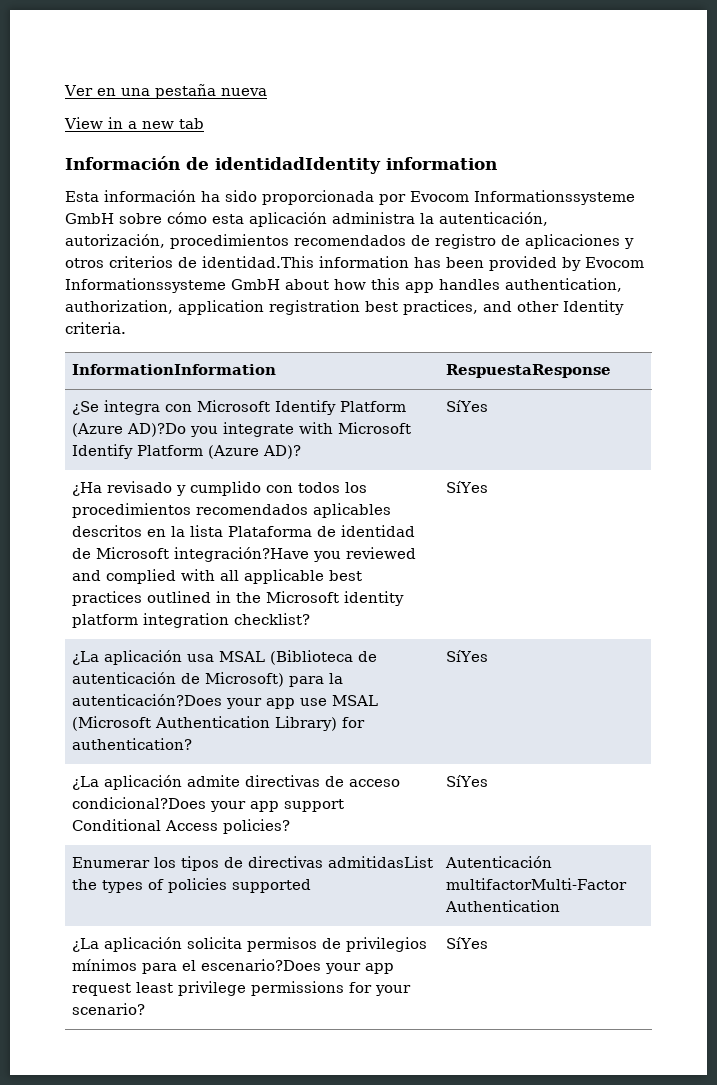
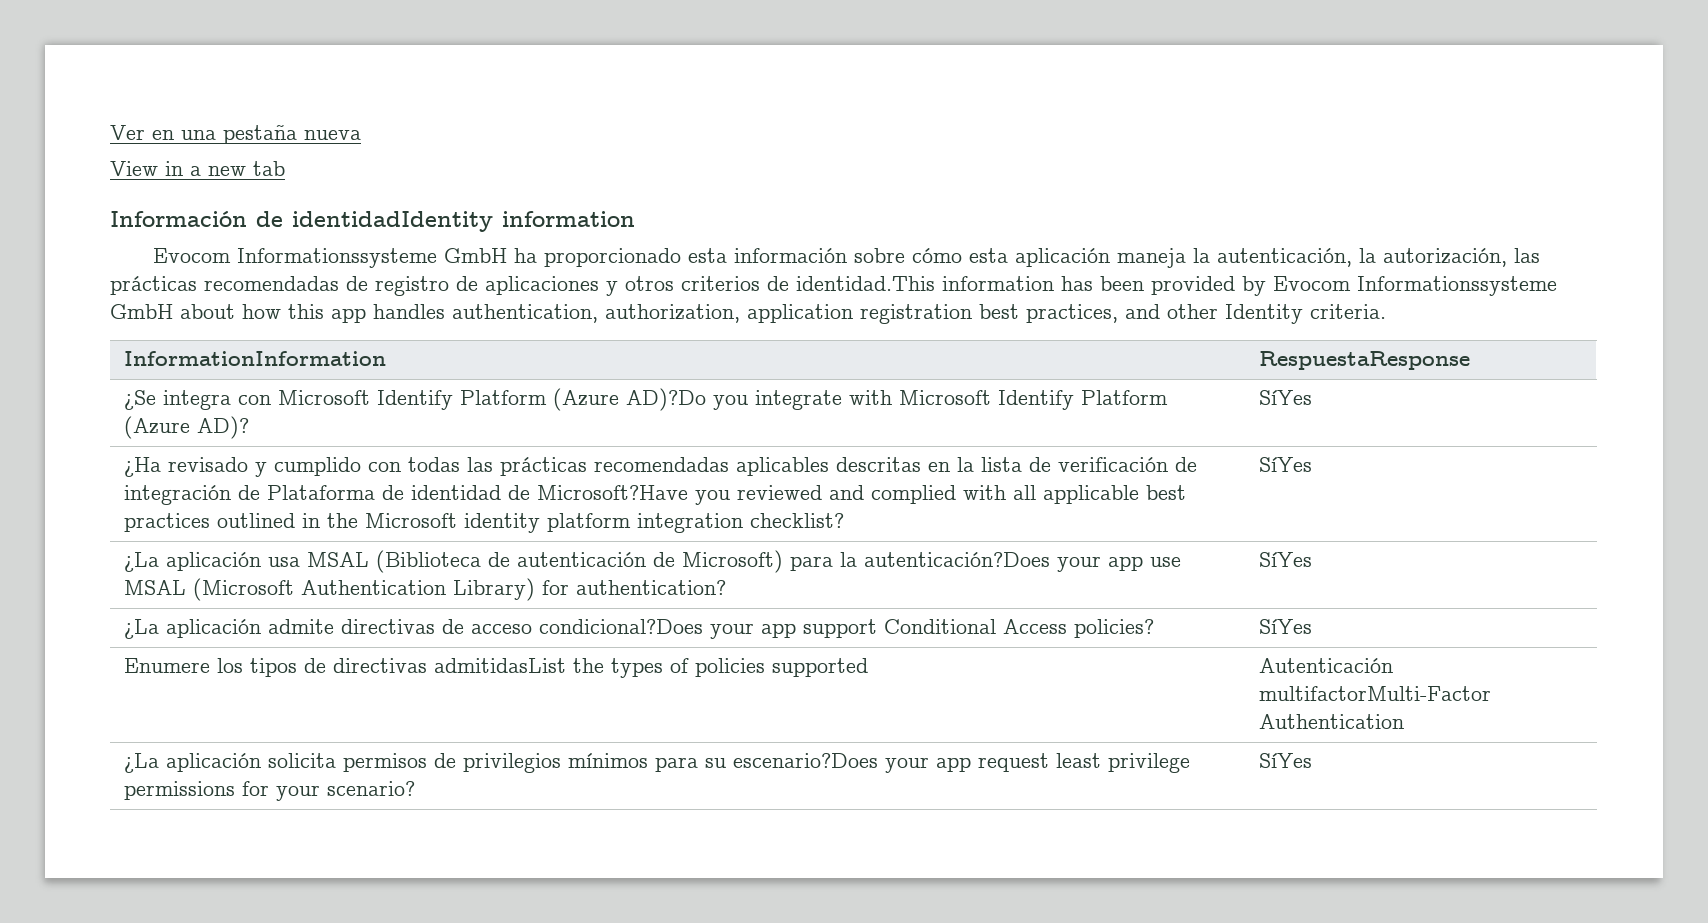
[65,190,635,205] [65,213,114,224] Esta información ha sido proporcionada por Evocom Informationssysteme GmbH -> [153,248,848,268] Evocom Informationssysteme GmbH ha proporcionado esta información
[332,212,415,224] administra -> [1117,248,1187,268] maneja
[65,234,406,249] autorización, procedimientos recomendados -> [1359,248,1541,267] [110,276,339,295] la autorización, las prácticas recomendadas
[297,482,367,493] [71,503,391,518] [71,525,223,537] todos los procedimientos recomendados aplicables descritos en la lista -> [407,457,1197,476] [123,485,260,505] todas las prácticas recomendadas aplicables descritas en la lista de verificación de integración de
[95,547,309,562] Microsoft integración?Have -> [536,485,688,500] Microsoft?Have
[71,857,150,868] Enumerar -> [123,658,210,673] Enumere
[181,960,196,971] el -> [704,758,726,768] su

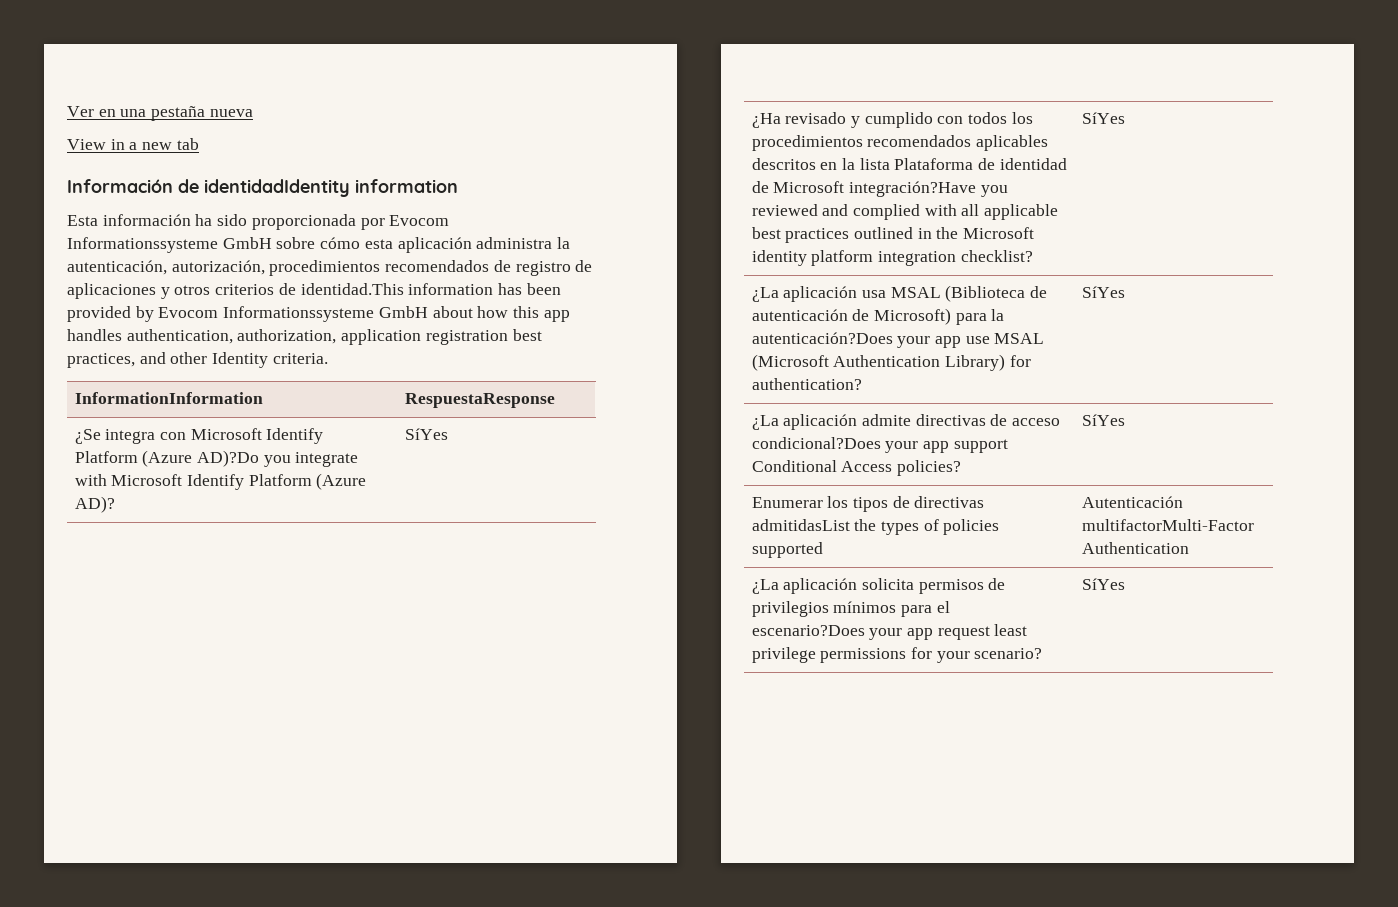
[153,248,848,268] Evocom Informationssysteme GmbH ha proporcionado esta información -> [67,214,450,230] [67,237,272,253] Esta información ha sido proporcionada por Evocom Informationssysteme GmbH
[1117,248,1187,268] maneja -> [476,237,553,249] administra
[1359,248,1541,267] [110,276,339,295] la autorización, las prácticas recomendadas -> [171,260,490,276] autorización, procedimientos recomendados
[407,457,1197,476] [123,485,260,505] todas las prácticas recomendadas aplicables descritas en la lista de verificación de integración de -> [968,112,1033,124] [751,135,1049,151] [751,158,890,170] todos los procedimientos recomendados aplicables descritos en la lista
[536,485,688,500] Microsoft?Have -> [773,181,977,197] Microsoft integración?Have
[123,658,210,673] Enumere -> [751,497,823,508] Enumerar
[704,758,726,768] su -> [936,601,950,613] el

